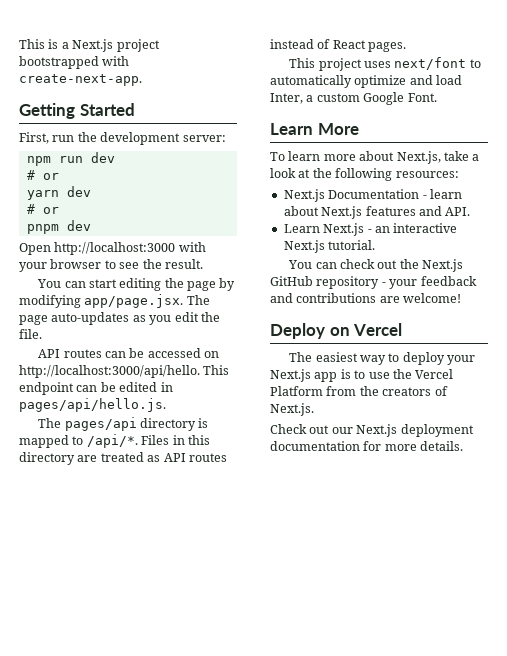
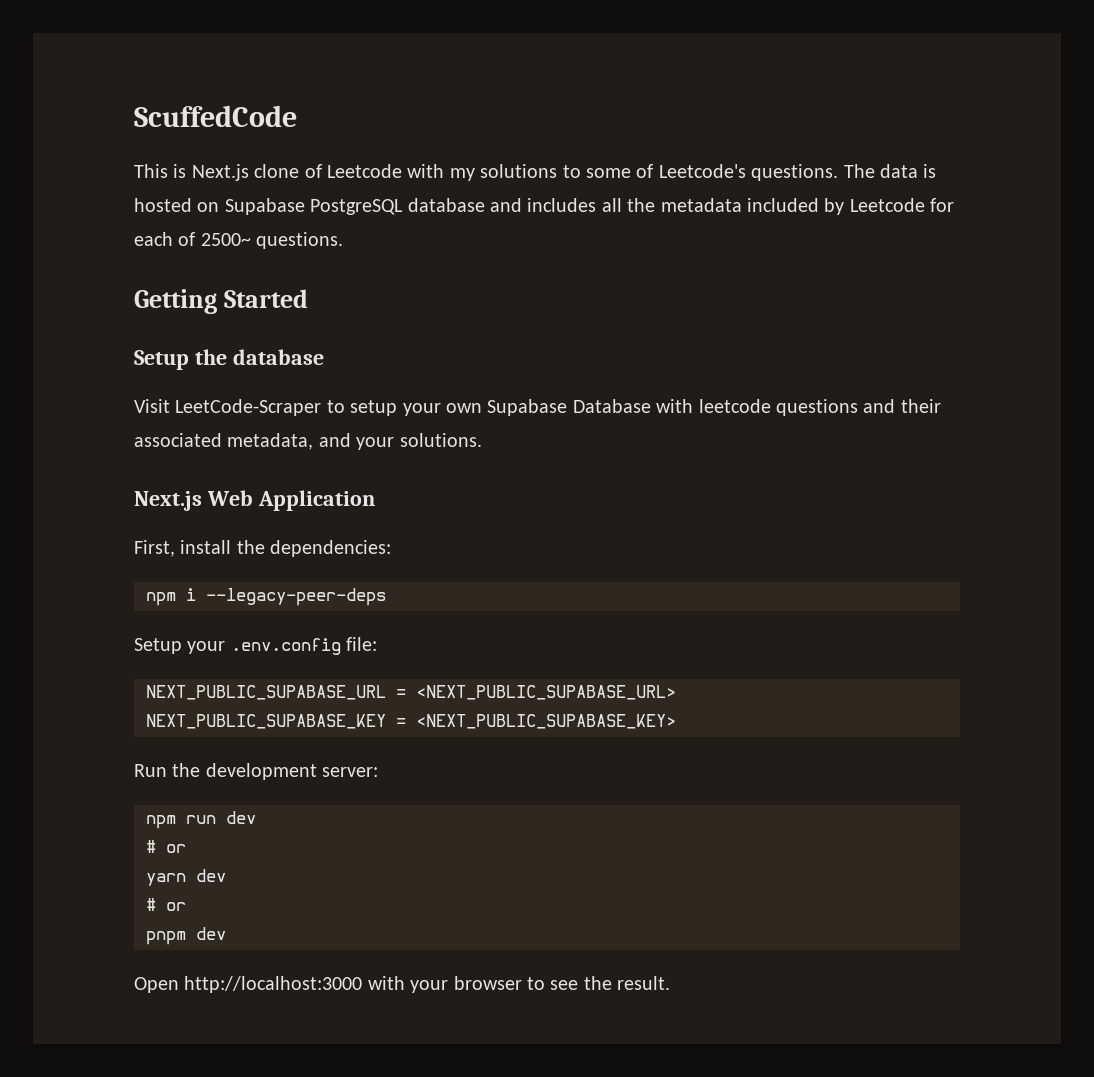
(19, 44) none -> [134,105,297,127] ScuffedCode //
[61,39,160,52] [19,56,130,69] [19,74,142,86] [19,103,135,119] [19,132,75,144] a Next.js project bootstrapped with create-next-app. // Getting Started // First, run -> [191,164,937,181] [134,198,955,215] [134,232,344,249] [134,289,308,314] [134,349,324,370] [134,399,941,416] [134,433,482,450] [134,490,375,511] [134,540,392,557] [146,588,386,606] [134,637,378,655] [146,685,676,700] [146,714,676,729] [134,764,167,777] Next.js clone of Leetcode with my solutions to some of Leetcode's questions. The data is hosted on Supabase PostgreSQL database and includes all the metadata included by Leetcode for each of 2500~ questions. // Getting Started // Setup the database // Visit LeetCode-Scraper to setup your own Supabase Database with leetcode questions and their associated metadata, and your solutions. // Next.js Web Application // First, install the dependencies: // npm i --legacy-peer-deps // Setup your .env.config file: // NEXT_PUBLIC_SUPABASE_URL = <NEXT_PUBLIC_SUPABASE_URL> // NEXT_PUBLIC_SUPABASE_KEY = <NEXT_PUBLIC_SUPABASE_KEY> // Run
[37,278,236,291] [19,294,210,308] [19,312,220,325] [19,329,42,339] [38,348,220,358] [19,365,230,378] [19,382,173,395] [19,398,166,412] [38,417,209,431] [19,434,210,448] [19,452,227,465] [270,39,407,52] [289,57,481,71] [270,75,463,88] [270,92,437,105] [270,123,359,135] [270,151,480,164] [270,168,459,181] [283,189,462,202] [283,206,471,219] [283,223,458,236] [283,240,376,253] [288,259,464,272] [270,276,477,289] [270,293,462,303] [270,323,403,339] [289,352,476,365] [270,369,454,382] [270,386,448,396] [270,403,314,416] [270,424,474,437] [270,441,464,451] // You can start editing the page by modifying app/page.jsx. The page auto-updates as you edit the file. // API routes can be accessed on http://localhost:3000/api/hello. This endpoint can be edited in pages/api/hello.js. // The pages/api directory is mapped to /api/*. Files in this directory are treated as API routes instead of React pages. // This project uses next/font to automatically optimize and load Inter, a custom Google Font. // Learn More // To learn more about Next.js, take a look at the following resources: // Next.js Documentation - learn about Next.js features and API. // Learn Next.js - an interactive Next.js tutorial. // You can check out the Next.js GitHub repository - your feedback and contributions are welcome! // Deploy on Vercel // The easiest way to deploy your Next.js app is to use the Vercel Platform from the creators of Next.js. // Check out our Next.js deployment documentation for more details. -> (671, 983) none

